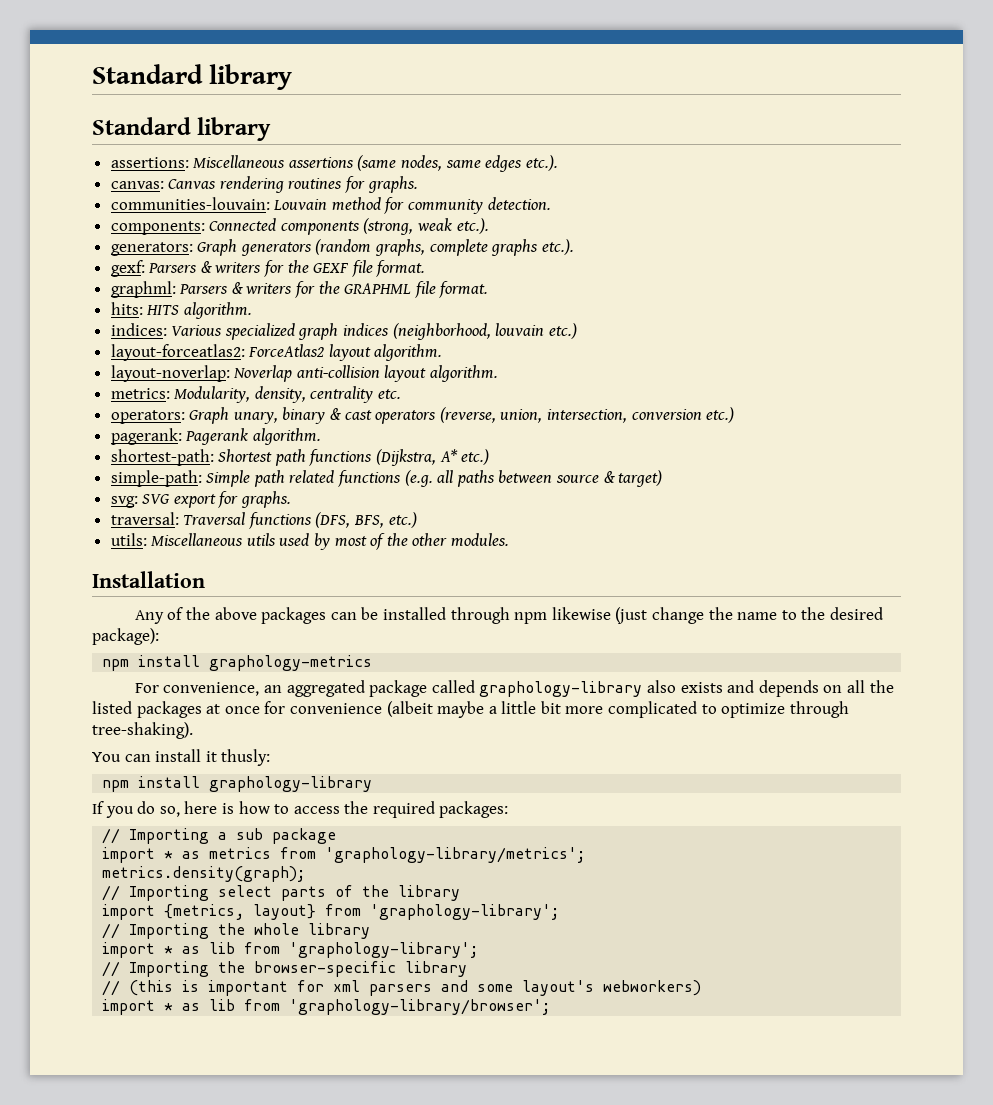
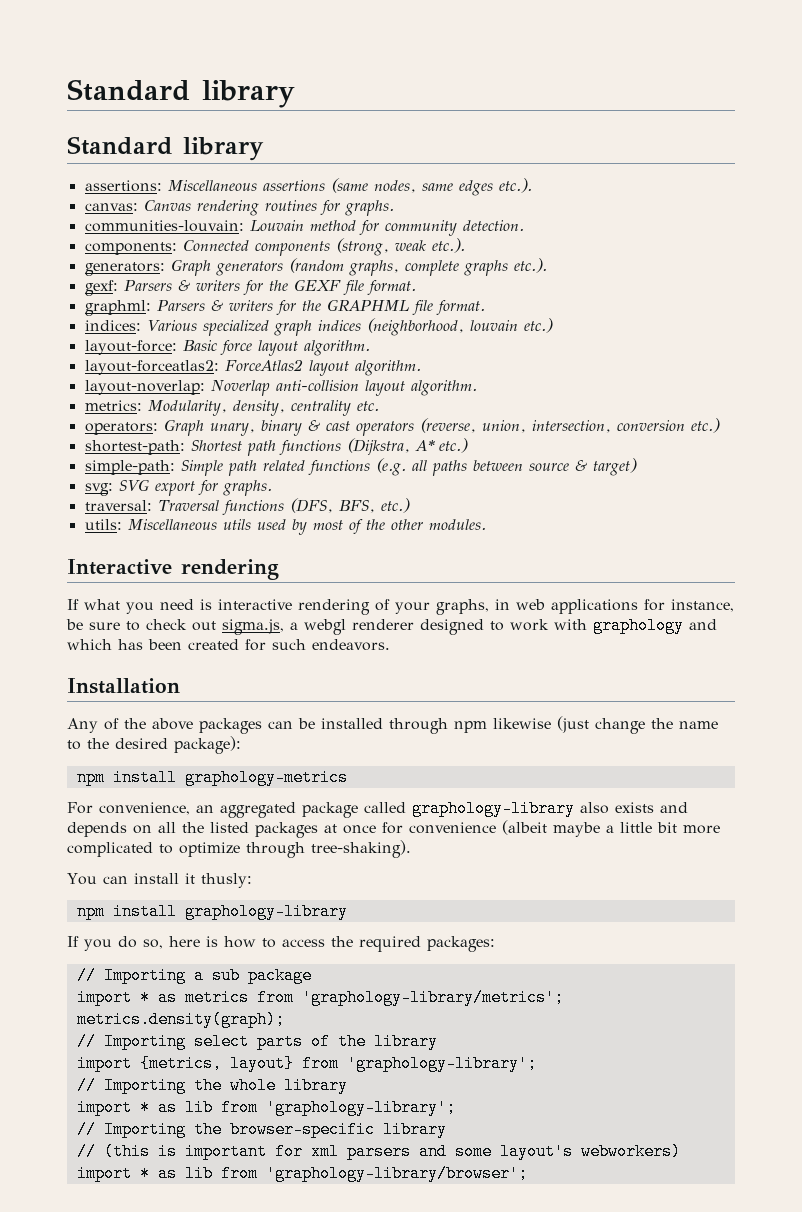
[110,302,252,319] // hits: HITS algorithm. -> (485, 307) none
(577, 331) none -> [84,340,370,356] // layout-force: Basic force layout algorithm.
[110,428,321,445] // pagerank: Pagerank algorithm. -> (720, 425) none
(510, 540) none -> [67,559,279,580] [67,599,734,615] [66,617,717,635] [67,639,390,651] // Interactive rendering // If what you need is interactive rendering of your graphs, in web applications for instance, be sure to check out sigma.js, a webgl renderer designed to work with graphology and which has been created for such endeavors.

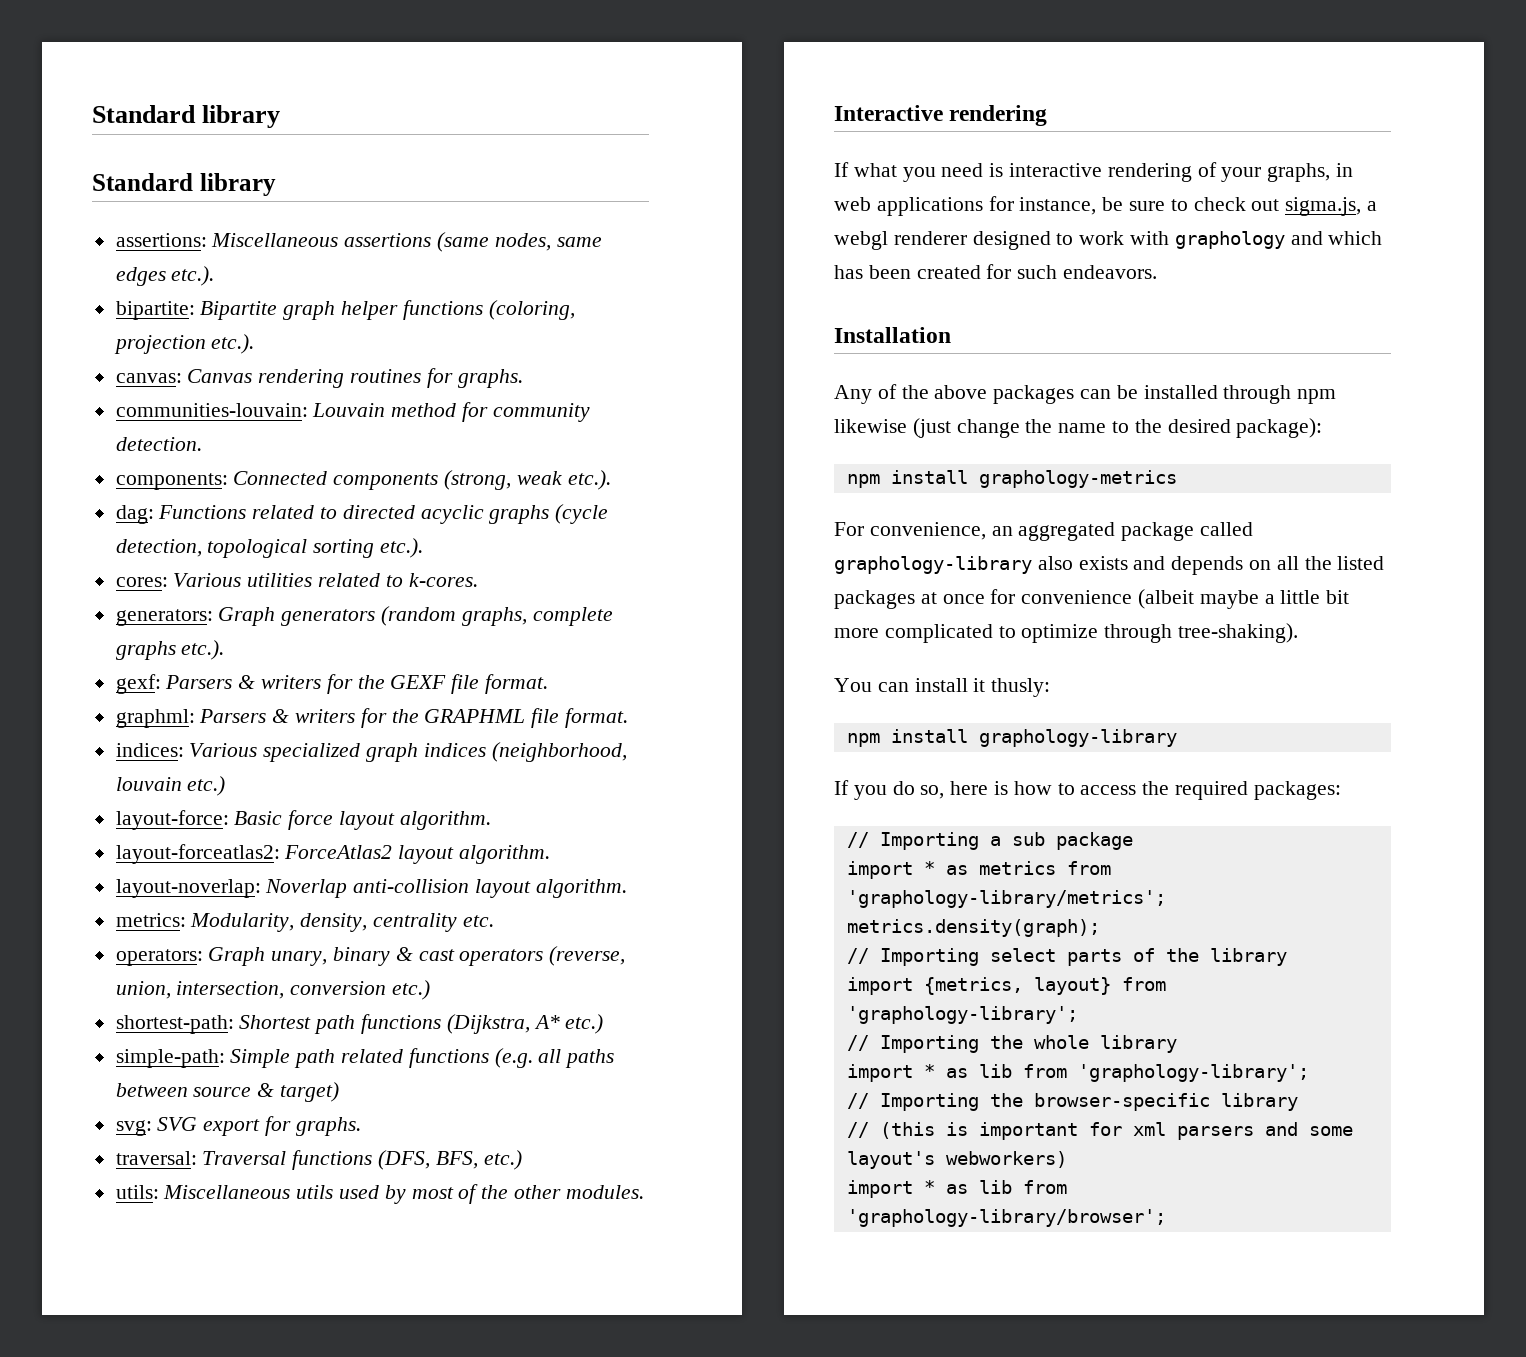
(532, 185) none -> [115,300,575,320] [113,334,255,354] // bipartite: Bipartite graph helper functions (coloring, projection etc.).
(465, 245) none -> [115,504,609,524] [115,538,424,558] [115,573,478,587] // dag: Functions related to directed acyclic graphs (cycle detection, topological sorting etc.). // cores: Various utilities related to k-cores.

